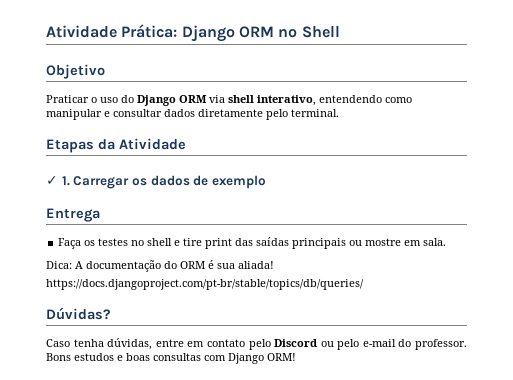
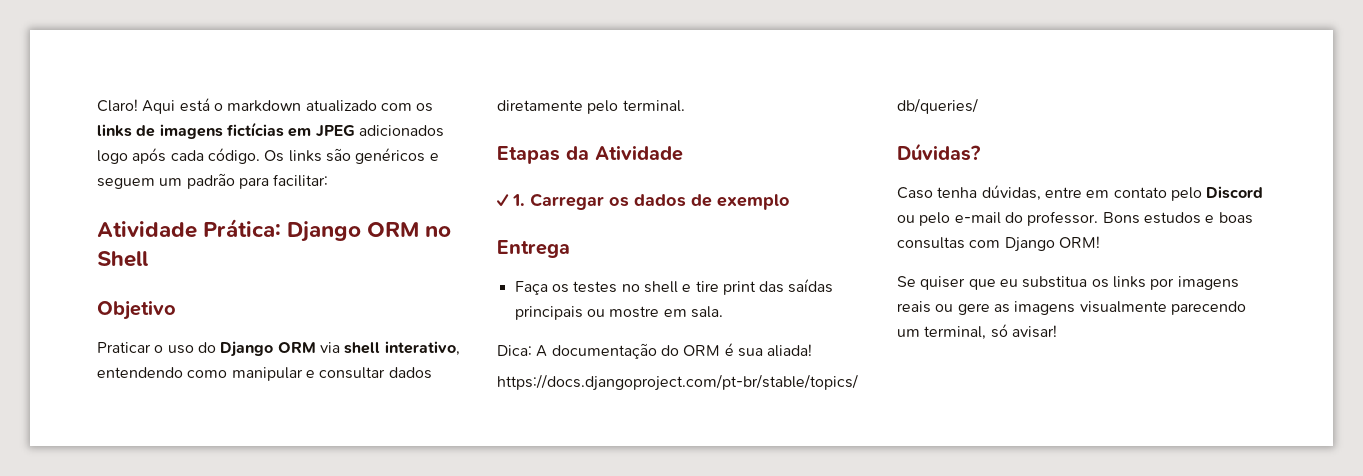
(46, 31) none -> [97,98,434,114] [97,122,444,139] [97,148,439,164] [97,173,329,189] Claro! Aqui está o markdown atualizado com os links de imagens fictícias em JPEG adicionados logo após cada código. Os links são genéricos e seguem um padrão para facilitar: //
(296, 357) none -> [897,276,1239,290] [897,301,1246,315] [897,324,1057,340] // Se quiser que eu substitua os links por imagens reais ou gere as imagens visualmente parecendo um terminal, só avisar!

